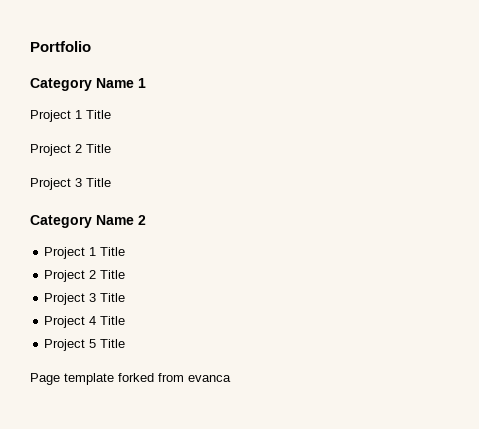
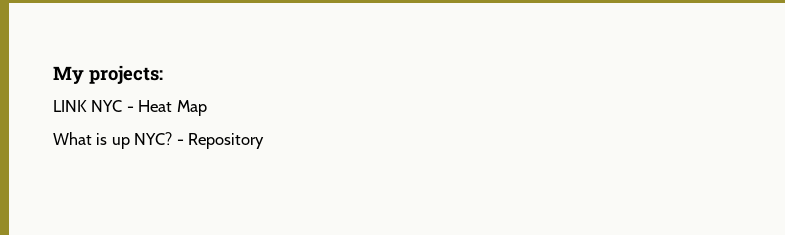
[30,41,91,52] [30,78,146,91] [30,110,111,122] [30,144,111,156] [30,178,111,190] [30,215,146,228] [44,247,126,259] [44,270,126,282] [44,293,126,305] [44,316,126,328] [44,339,126,351] [30,373,231,385] Portfolio // Category Name 1 // Project 1 Title // Project 2 Title // Project 3 Title // Category Name 2 // Project 1 Title // Project 2 Title // Project 3 Title // Project 4 Title // Project 5 Title // Page template forked from evanca -> [53,65,163,84] [53,100,207,116] [53,132,265,149] My projects: // LINK NYC - Heat Map // What is up NYC? - Repository

